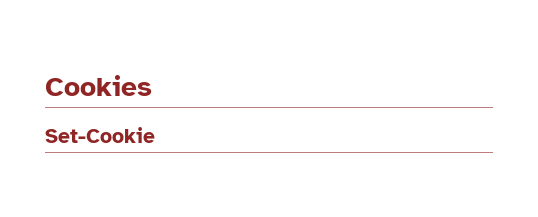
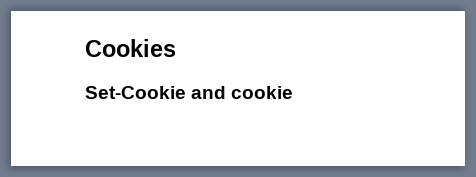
(155, 135) none -> [191,86,294,99] and cookie

